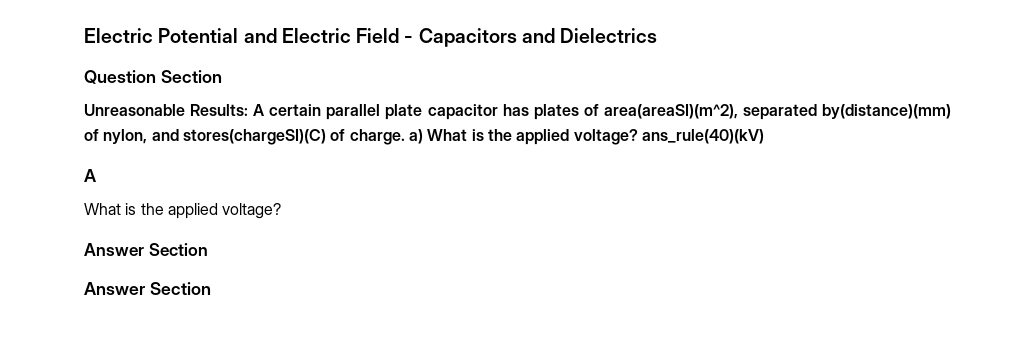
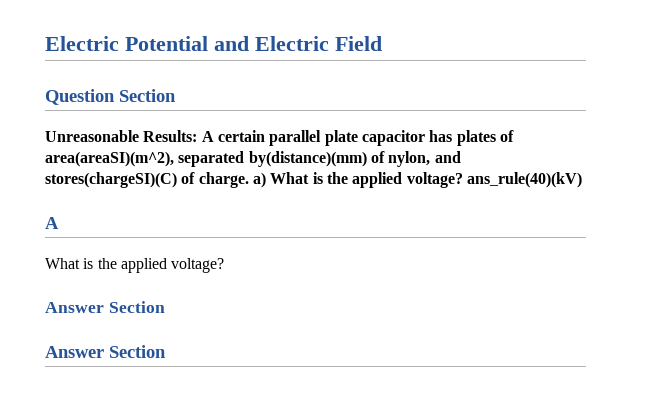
[404,28,658,47] - Capacitors and Dielectrics -> (382, 43) none

